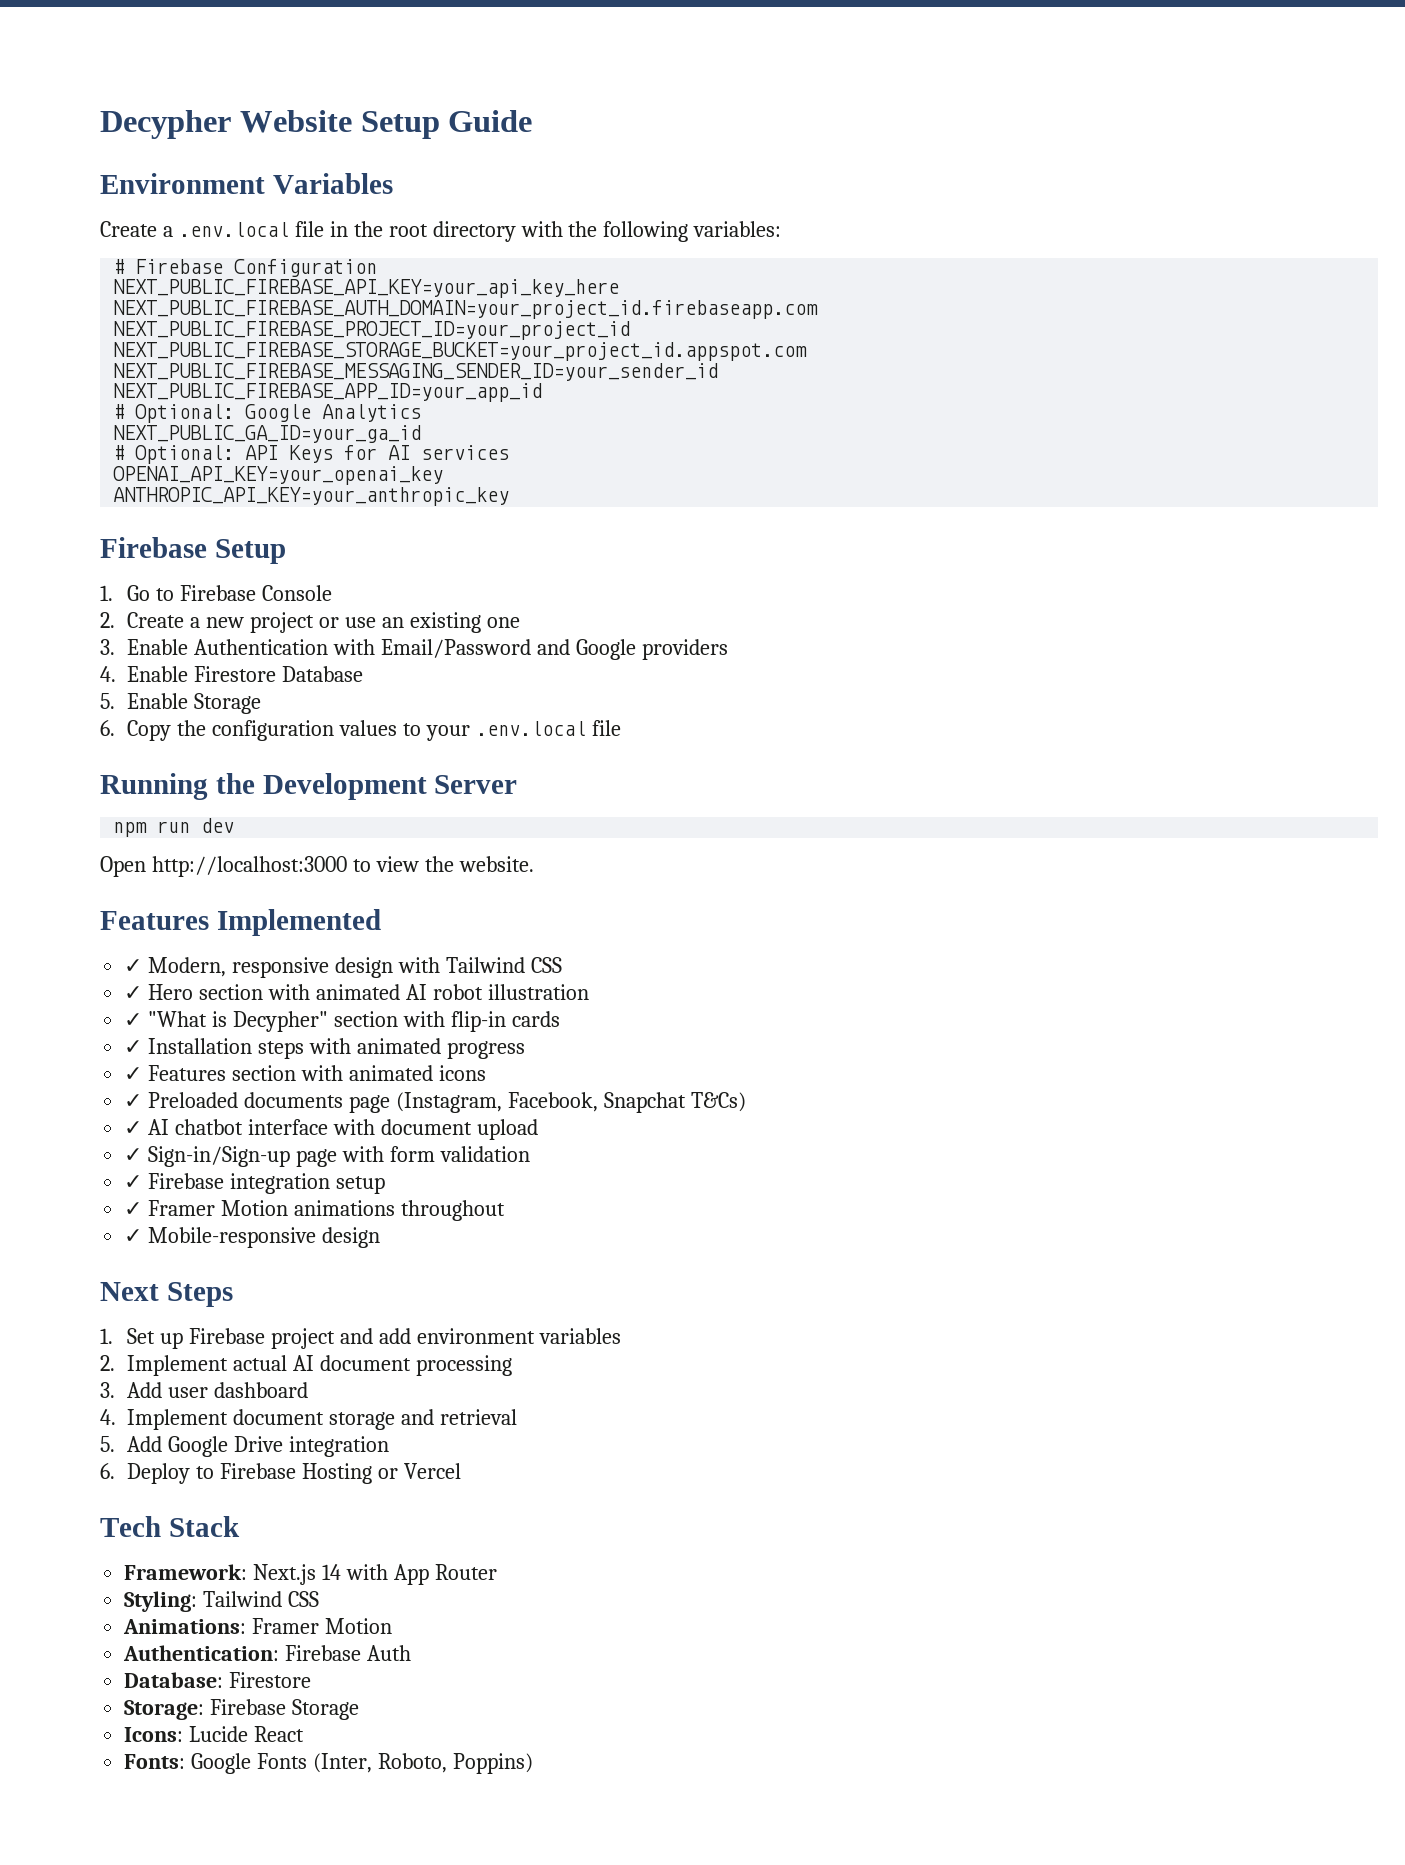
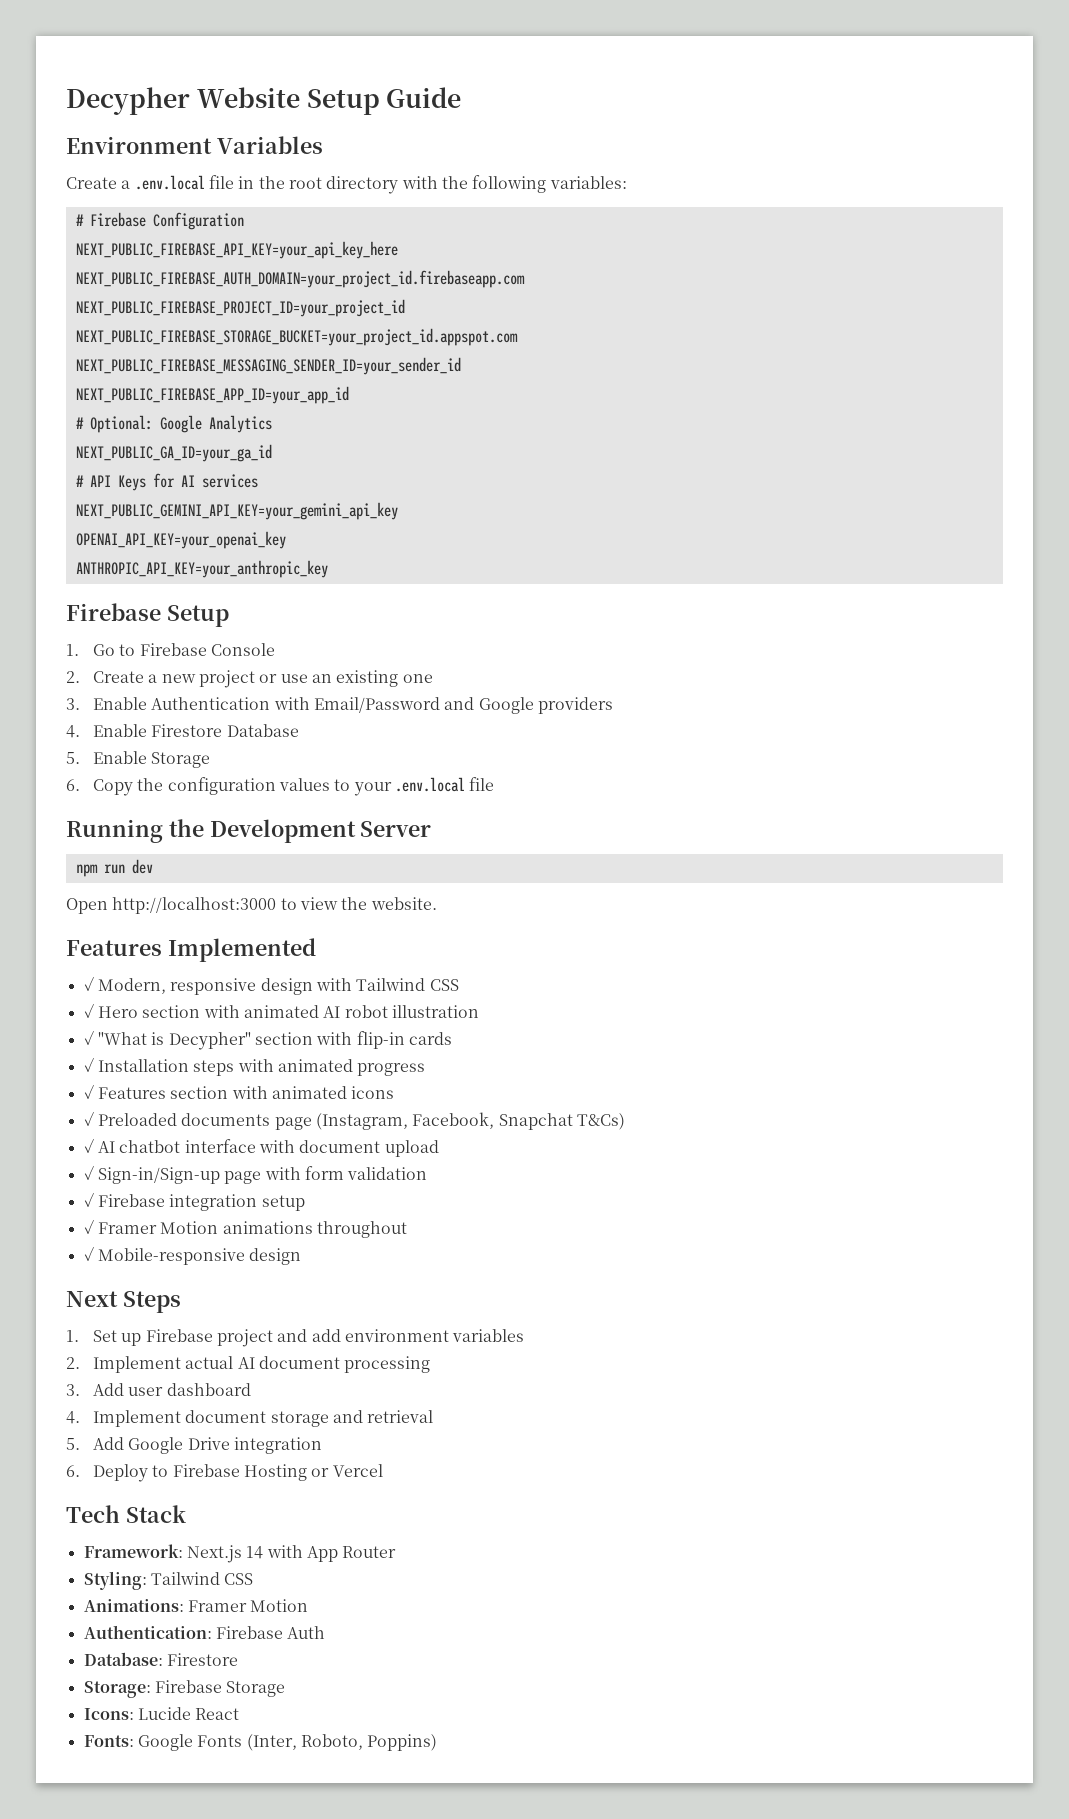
[135,445,235,464] Optional: -> (84, 481) none
(510, 452) none -> [75,502,398,520] // NEXT_PUBLIC_GEMINI_API_KEY=your_gemini_api_key

